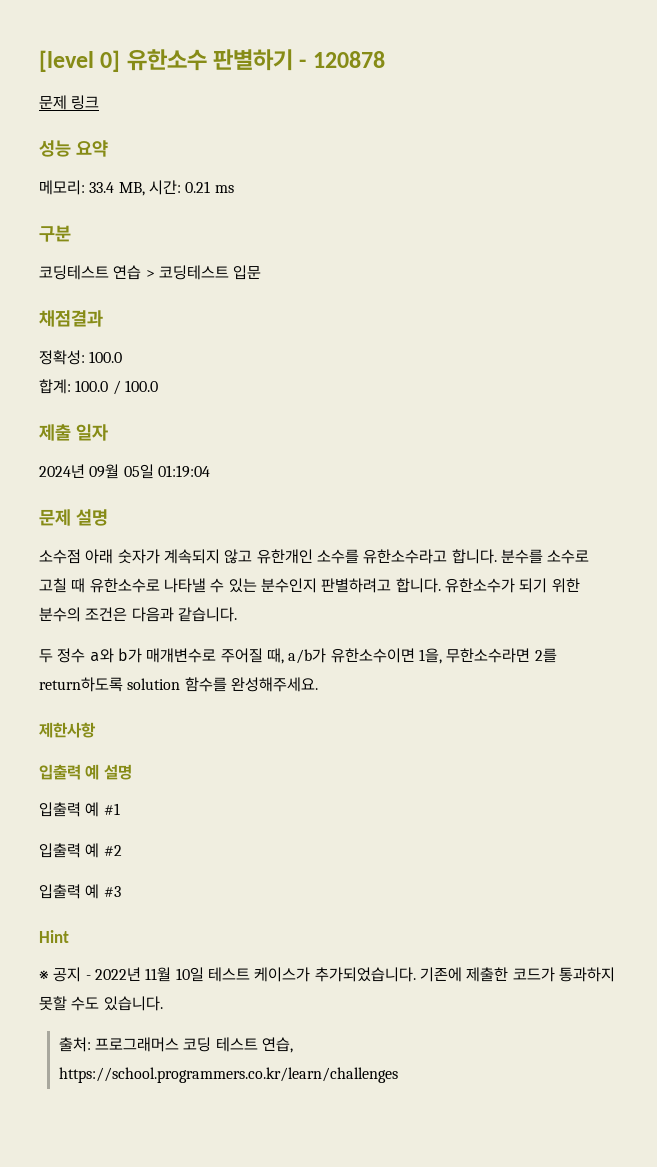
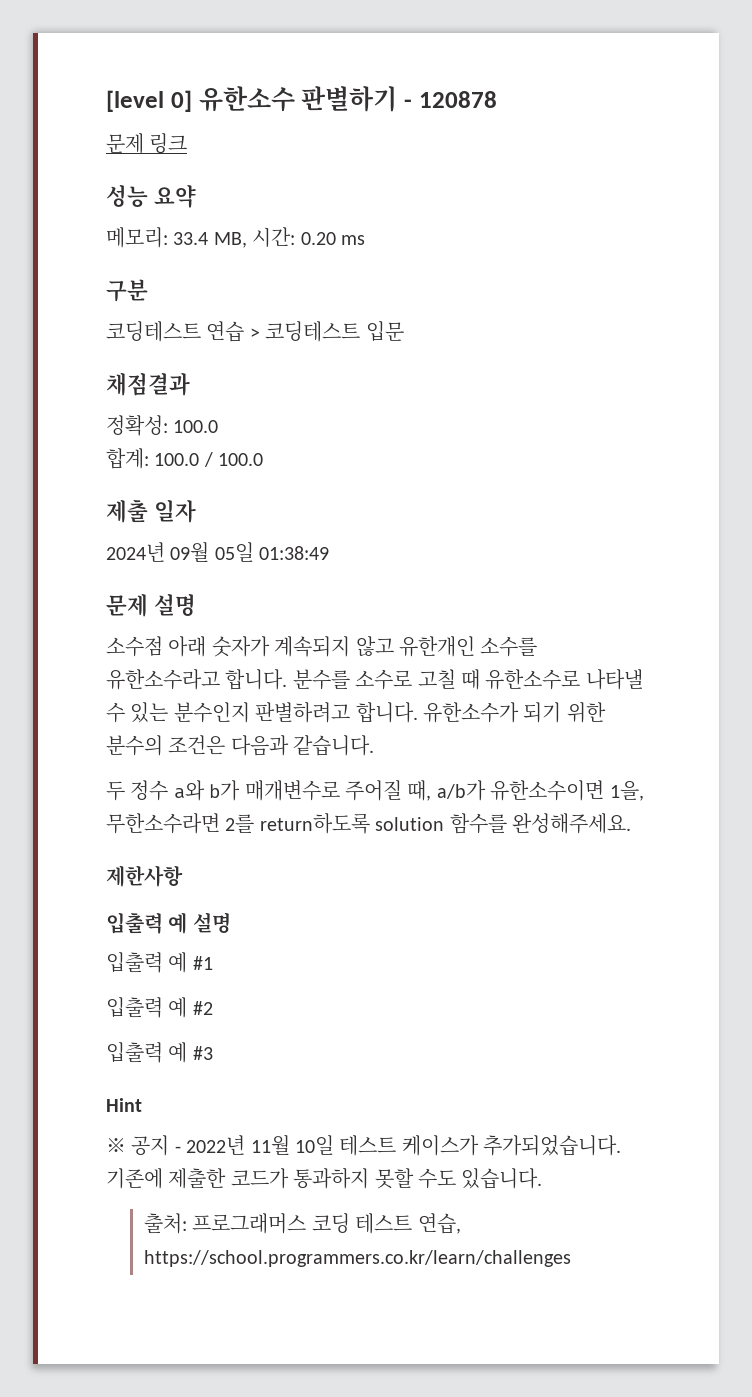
[185,181,211,193] 0.21 -> [300,232,336,245] 0.20
[157,465,210,478] 01:19:04 -> [259,546,330,560] 01:38:49

